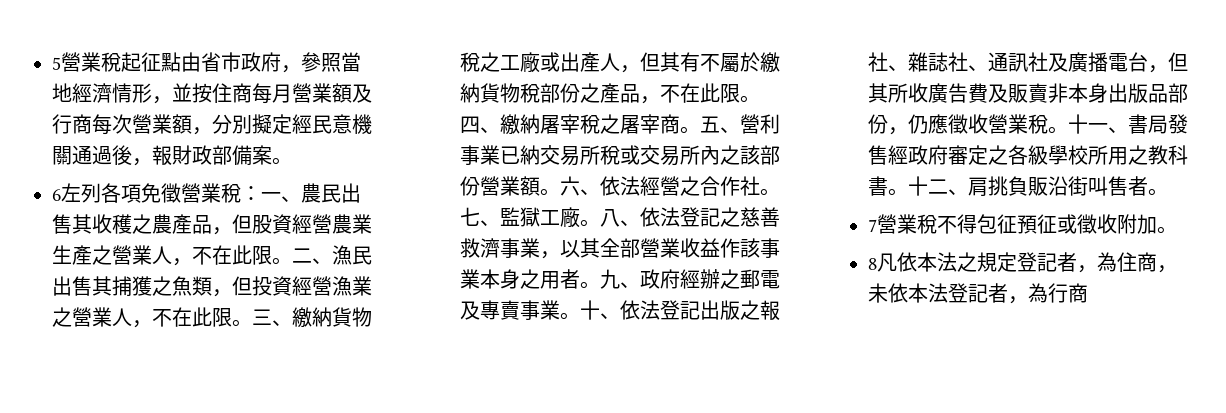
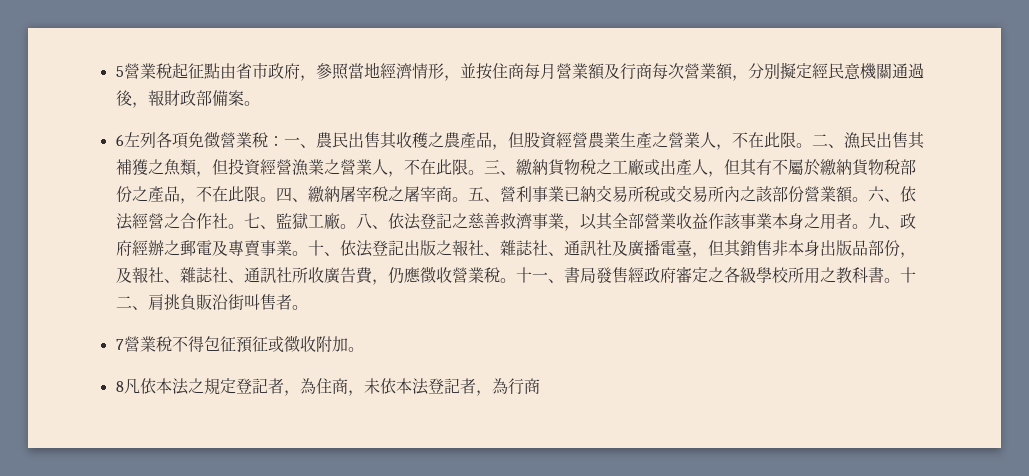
[112,276,132,297] 捕 -> [115,159,132,175] 補
[1128,52,1188,73] [868,83,1048,103] 台，但其所收廣告費及販賣 -> [675,240,772,258] 臺，但其銷售
(908, 131) none -> [115,267,388,285] 及報社、雜誌社、通訊社所收廣告費，

